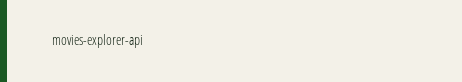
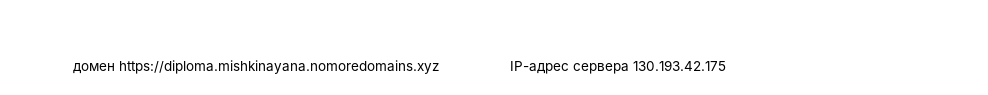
[52,34,143,48] movies-explorer-api -> [73,60,726,74] домен https://diploma.mishkinayana.nomoredomains.xyz IP-адрес сервера 130.193.42.175

